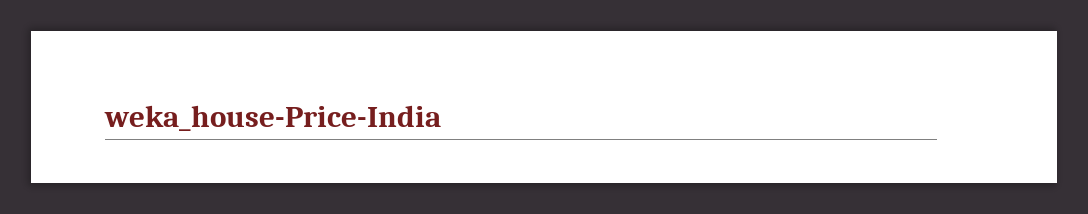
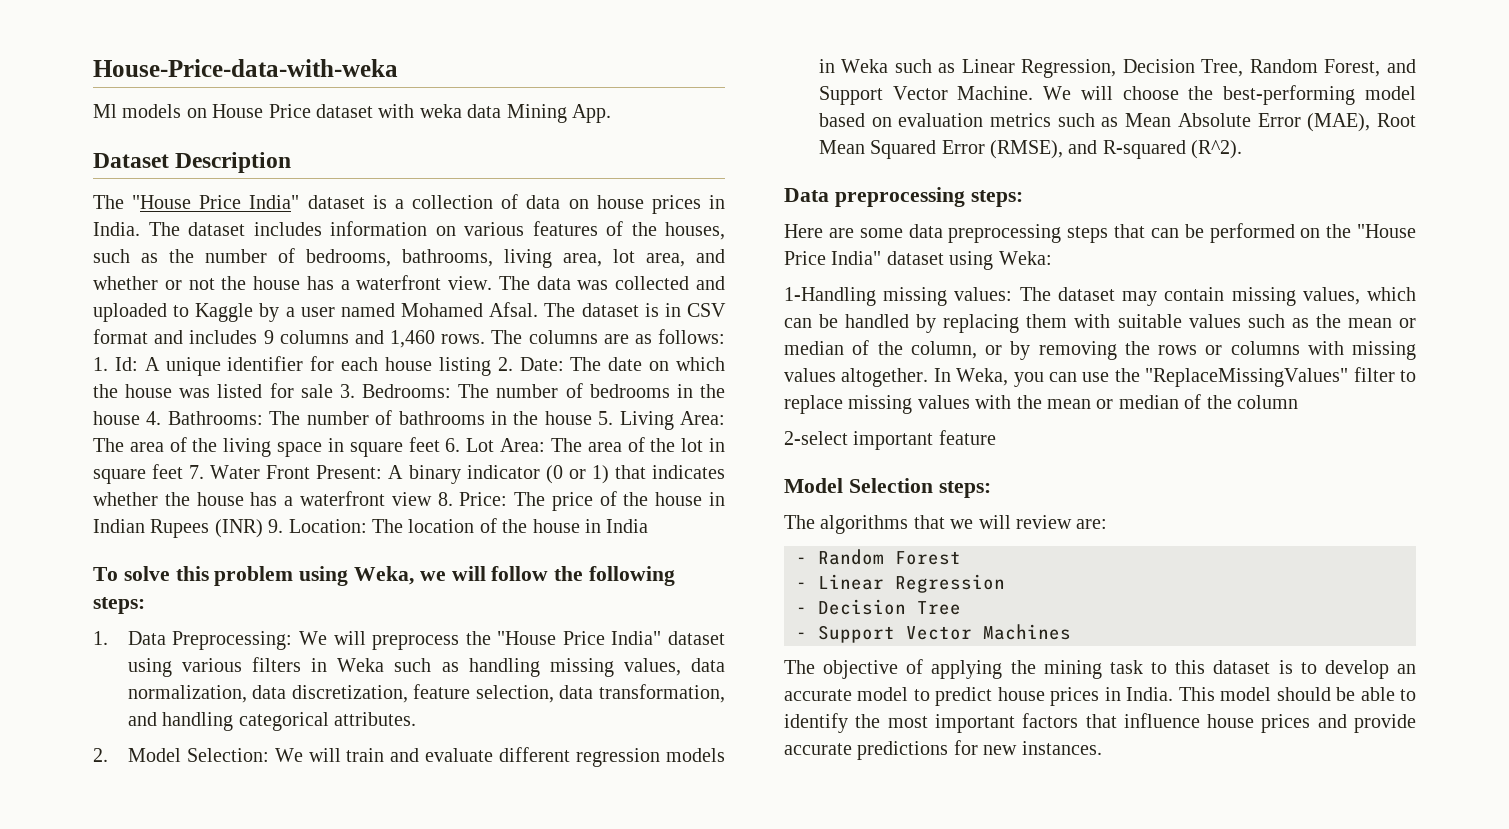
[104,105,441,131] weka_house-Price-India -> [93,59,398,77] [93,104,611,123] [93,152,292,173] [93,194,725,214] [93,221,725,240] [93,248,725,268] [93,275,725,290] [93,302,726,322] [93,329,725,348] [93,356,725,376] [93,383,725,398] [93,410,725,430] [93,437,726,457] [93,464,726,484] [93,491,726,511] [93,518,649,538] [93,566,676,586] [93,597,145,614] [93,631,725,650] [127,657,725,677] [127,684,725,703] [127,712,417,731] [93,747,725,767] [818,59,1416,78] [818,85,1416,105] [818,113,1416,132] [818,140,1243,159] [784,187,1023,207] [784,223,1416,243] [784,251,1052,270] [784,287,1416,306] [784,314,1416,333] [784,340,1416,360] [784,367,1416,387] [784,394,1298,414] [784,430,996,450] [784,478,991,498] [784,515,1108,534] [796,549,961,565] [796,574,1005,593] [796,599,961,615] [796,624,1071,643] [784,659,1416,679] [784,687,1416,706] [784,713,1416,733] [784,740,1102,760] House-Price-data-with-weka // Ml models on House Price dataset with weka data Mining App. // Dataset Description // The "House Price India" dataset is a collection of data on house prices in India. The dataset includes information on various features of the houses, such as the number of bedrooms, bathrooms, living area, lot area, and whether or not the house has a waterfront view. The data was collected and uploaded to Kaggle by a user named Mohamed Afsal. The dataset is in CSV format and includes 9 columns and 1,460 rows. The columns are as follows: 1. Id: A unique identifier for each house listing 2. Date: The date on which the house was listed for sale 3. Bedrooms: The number of bedrooms in the house 4. Bathrooms: The number of bathrooms in the house 5. Living Area: The area of the living space in square feet 6. Lot Area: The area of the lot in square feet 7. Water Front Present: A binary indicator (0 or 1) that indicates whether the house has a waterfront view 8. Price: The price of the house in Indian Rupees (INR) 9. Location: The location of the house in India // To solve this problem using Weka, we will follow the following steps: // 1. Data Preprocessing: We will preprocess the "House Price India" dataset using various filters in Weka such as handling missing values, data normalization, data discretization, feature selection, data transformation, and handling categorical attributes. // 2. Model Selection: We will train and evaluate different regression models in Weka such as Linear Regression, Decision Tree, Random Forest, and Support Vector Machine. We will choose the best-performing model based on evaluation metrics such as Mean Absolute Error (MAE), Root Mean Squared Error (RMSE), and R-squared (R^2). // Data preprocessing steps: // Here are some data preprocessing steps that can be performed on the "House Price India" dataset using Weka: // 1-Handling missing values: The dataset may contain missing values, which can be handled by replacing them with suitable values such as the mean or median of the column, or by removing the rows or columns with missing values altogether. In Weka, you can use the "ReplaceMissingValues" filter to replace missing values with the mean or median of the column // 2-select important feature // Model Selection steps: // The algorithms that we will review are: // - Random Forest // - Linear Regression // - Decision Tree // - Support Vector Machines // The objective of applying the mining task to this dataset is to develop an accurate model to predict house prices in India. This model should be able to identify the most important factors that influence house prices and provide accurate predictions for new instances.

